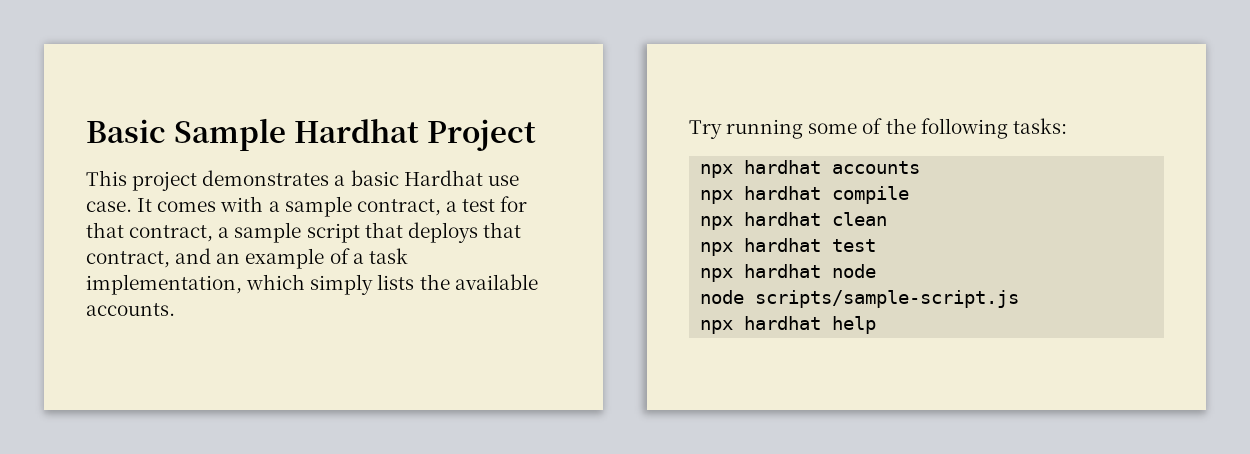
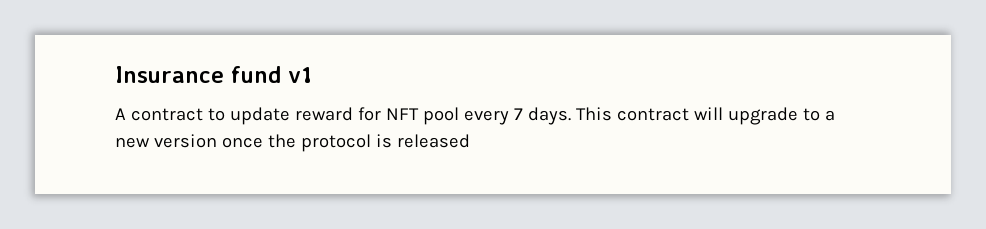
[86,118,536,151] [86,170,519,191] [86,196,528,217] [86,222,521,243] [86,248,408,269] [86,274,538,295] [86,303,175,316] [689,118,1067,139] [700,160,921,178] [700,186,910,204] [700,212,888,230] [700,238,877,256] [700,264,877,282] [700,290,1020,308] [700,316,877,334] Basic Sample Hardhat Project // This project demonstrates a basic Hardhat use case. It comes with a sample contract, a test for that contract, a sample script that deploys that contract, and an example of a task implementation, which simply lists the available accounts. // Try running some of the following tasks: // npx hardhat accounts // npx hardhat compile // npx hardhat clean // npx hardhat test // npx hardhat node // node scripts/sample-script.js // npx hardhat help -> [115,66,312,83] [115,107,835,125] [115,134,470,152] Insurance fund v1 // A contract to update reward for NFT pool every 7 days. This contract will upgrade to a new version once the protocol is released

